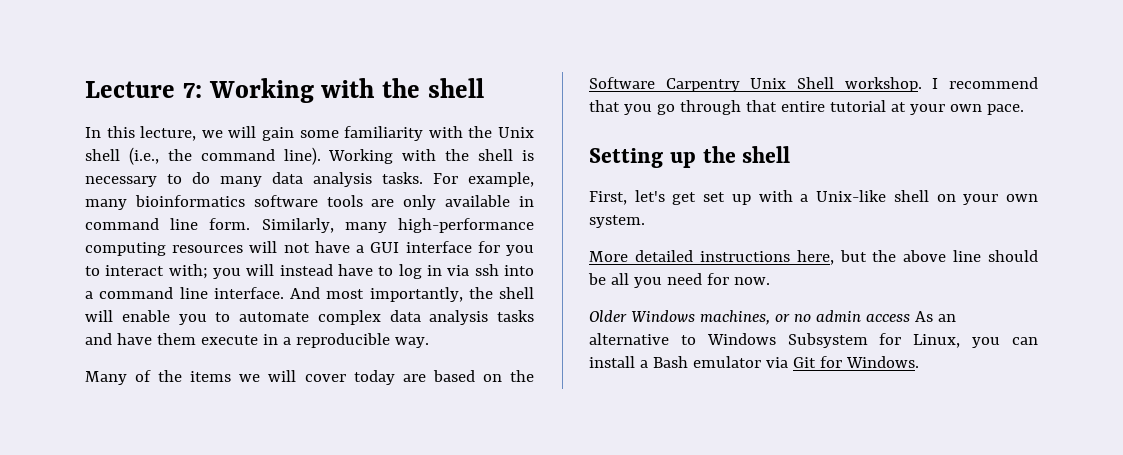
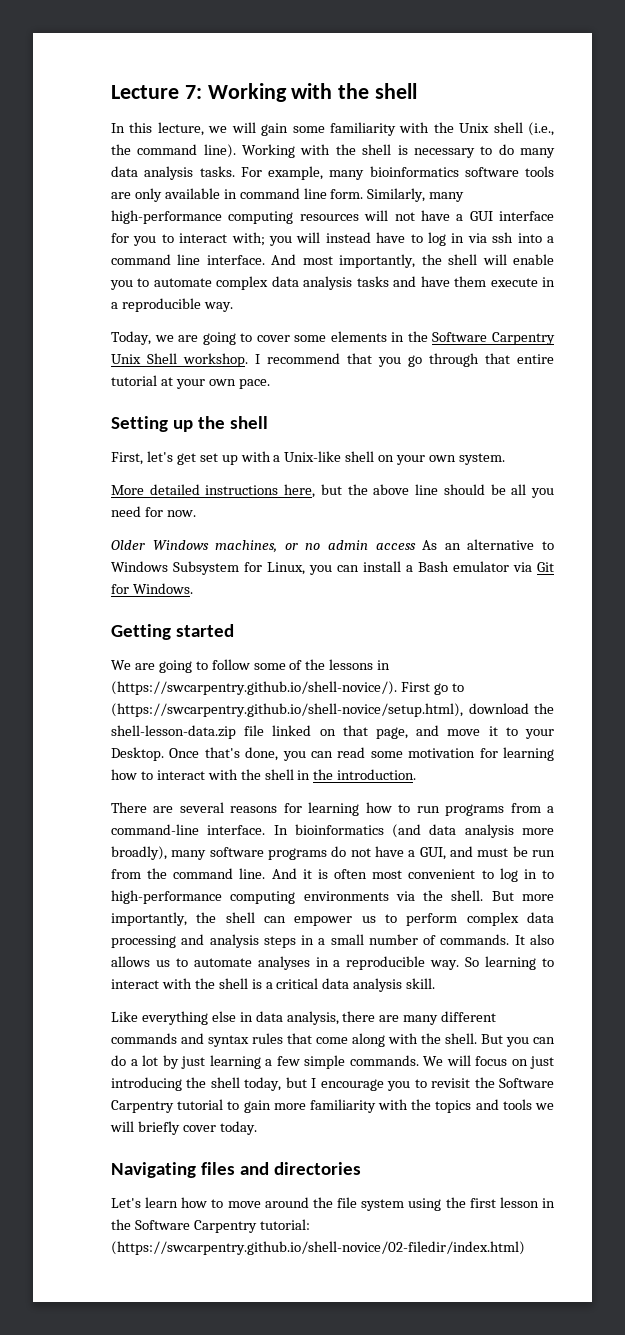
[85,370,502,385] Many of the items we will cover today are based on -> [111,331,405,345] Today, we are going to cover some elements in
(919, 362) none -> [111,624,235,640] [111,659,391,673] [111,681,464,695] [111,703,554,717] [111,725,554,739] [111,747,554,761] [111,769,417,780] [111,802,554,816] [111,824,554,838] [111,846,555,860] [111,868,554,882] [111,890,554,904] [111,912,554,926] [111,934,554,948] [111,956,555,970] [111,978,436,992] [111,1011,497,1025] [111,1033,555,1047] [111,1055,554,1069] [111,1077,554,1091] [111,1099,554,1113] [110,1121,257,1135] [111,1162,362,1178] [111,1197,555,1211] [111,1219,310,1233] [111,1241,525,1255] // Getting started // We are going to follow some of the lessons in (https://swcarpentry.github.io/shell-novice/). First go to (https://swcarpentry.github.io/shell-novice/setup.html), download the shell-lesson-data.zip file linked on that page, and move it to your Desktop. Once that's done, you can read some motivation for learning how to interact with the shell in the introduction. // There are several reasons for learning how to run programs from a command-line interface. In bioinformatics (and data analysis more broadly), many software programs do not have a GUI, and must be run from the command line. And it is often most convenient to log in to high-performance computing environments via the shell. But more importantly, the shell can empower us to perform complex data processing and analysis steps in a small number of commands. It also allows us to automate analyses in a reproducible way. So learning to interact with the shell is a critical data analysis skill. // Like everything else in data analysis, there are many different commands and syntax rules that come along with the shell. But you can do a lot by just learning a few simple commands. We will focus on just introducing the shell today, but I encourage you to revisit the Software Carpentry tutorial to gain more familiarity with the topics and tools we will briefly cover today. // Navigating files and directories // Let's learn how to move around the file system using the first lesson in the Software Carpentry tutorial: (https://swcarpentry.github.io/shell-novice/02-filedir/index.html)

